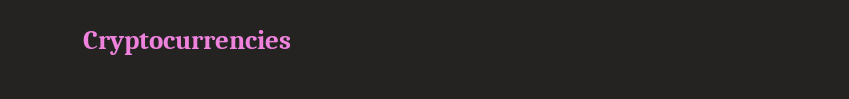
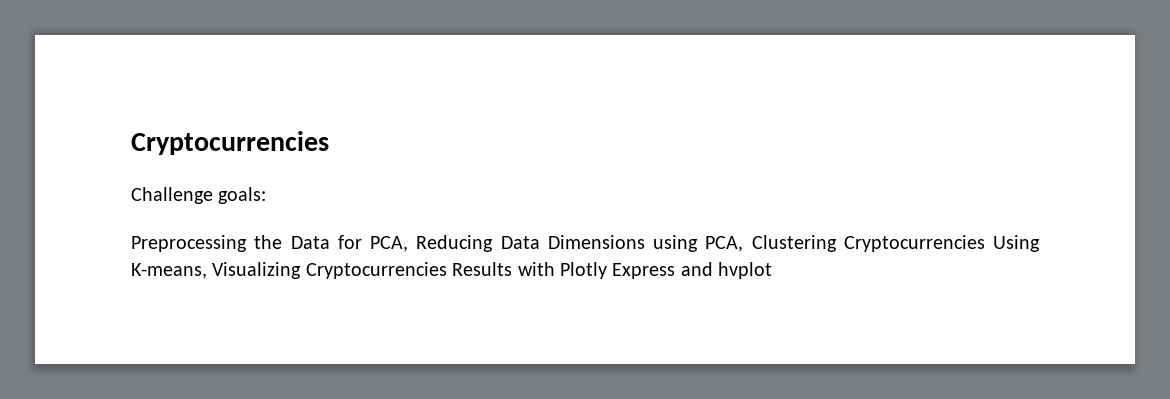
[83,30,291,55] Cryptocurrencies -> [131,131,329,155] [131,187,267,204] [131,235,1040,252] [131,262,773,279] Cryptocurrencies // Challenge goals: // Preprocessing the Data for PCA, Reducing Data Dimensions using PCA, Clustering Cryptocurrencies Using K-means, Visualizing Cryptocurrencies Results with Plotly Express and hvplot

